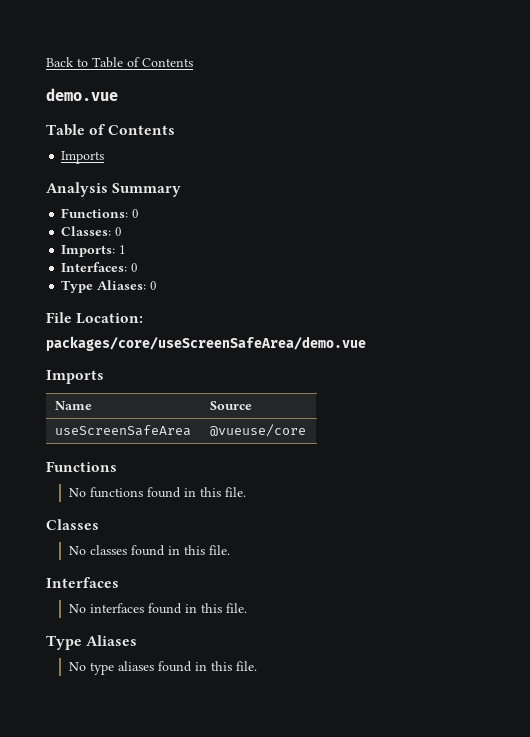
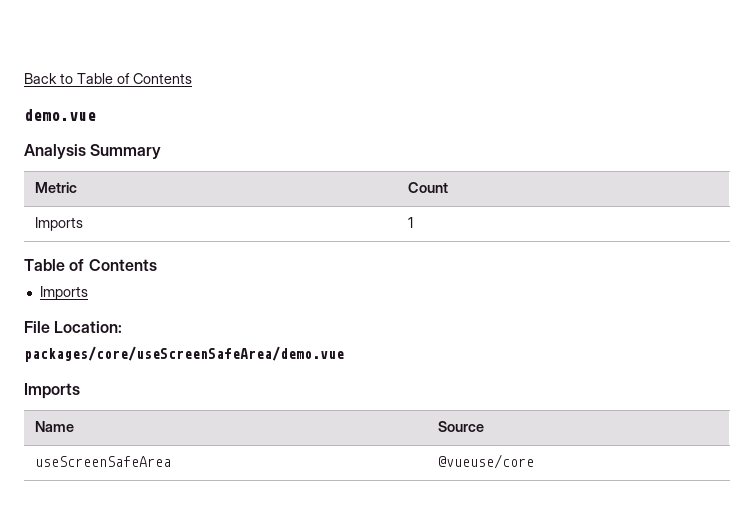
[46,124,176,136] [61,151,105,164] [46,182,182,197] [61,208,140,218] [61,226,123,236] [61,245,127,257] [61,262,139,272] [61,280,158,293] Table of Contents // Imports // Analysis Summary // Functions: 0 // Classes: 0 // Imports: 1 // Interfaces: 0 // Type Aliases: 0 -> [24,144,162,159] [34,182,77,193] [407,182,448,193] [34,217,83,231] [407,217,413,228] [24,259,157,271] [39,286,88,300] Analysis Summary // Metric | Count // Imports | 1 // Table of Contents // Imports
[46,461,117,472] [68,487,246,498] [46,519,99,530] [68,545,230,556] [46,577,119,588] [68,603,247,614] [46,635,138,650] [68,661,257,675] // Functions // No functions found in this file. // Classes // No classes found in this file. // Interfaces // No interfaces found in this file. // Type Aliases // No type aliases found in this file. -> (534, 461) none

